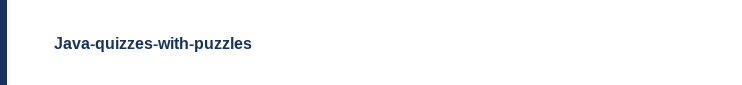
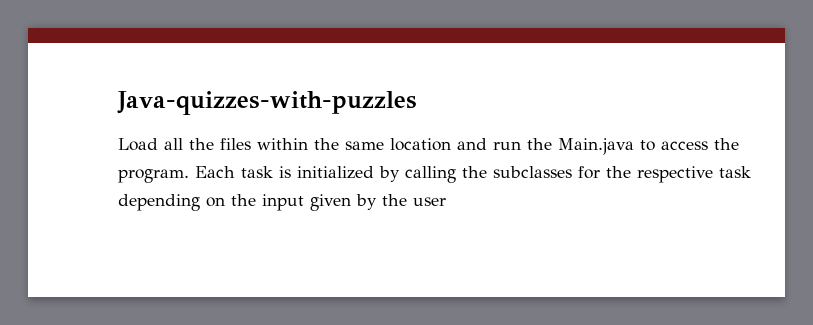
(252, 44) none -> [118,138,739,155] [118,166,751,183] [118,194,446,211] // Load all the files within the same location and run the Main.java to access the program. Each task is initialized by calling the subclasses for the respective task depending on the input given by the user

